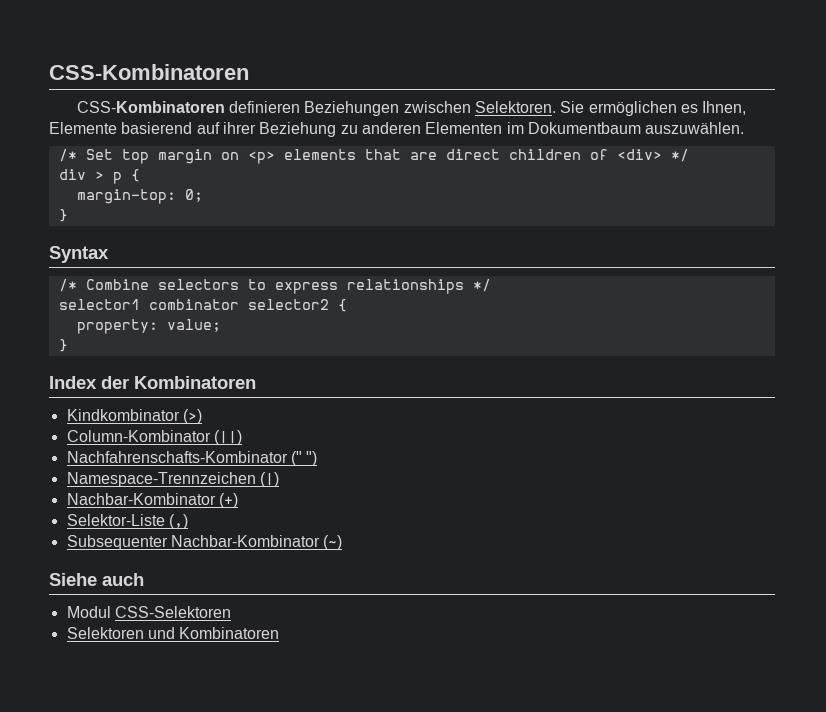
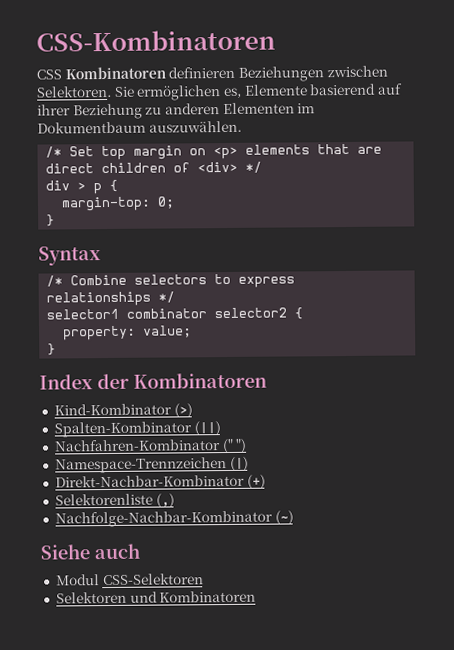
[76,101,225,113] CSS-Kombinatoren -> [36,66,166,80] CSS Kombinatoren
[681,101,747,115] es Ihnen, -> [223,87,242,99] es,
[66,409,180,421] Kindkombinator -> [53,403,172,416] Kind-Kombinator
[66,430,211,442] Column-Kombinator -> [53,421,192,438] Spalten-Kombinator
[66,451,288,463] Nachfahrenschafts-Kombinator -> [53,439,221,452] Nachfahren-Kombinator
[66,493,216,505] Nachbar-Kombinator -> [54,474,245,488] Direkt-Nachbar-Kombinator
[66,514,165,526] Selektor-Liste -> [54,493,153,506] Selektorenliste
[66,535,320,550] Subsequenter Nachbar-Kombinator -> [54,510,273,528] Nachfolge-Nachbar-Kombinator

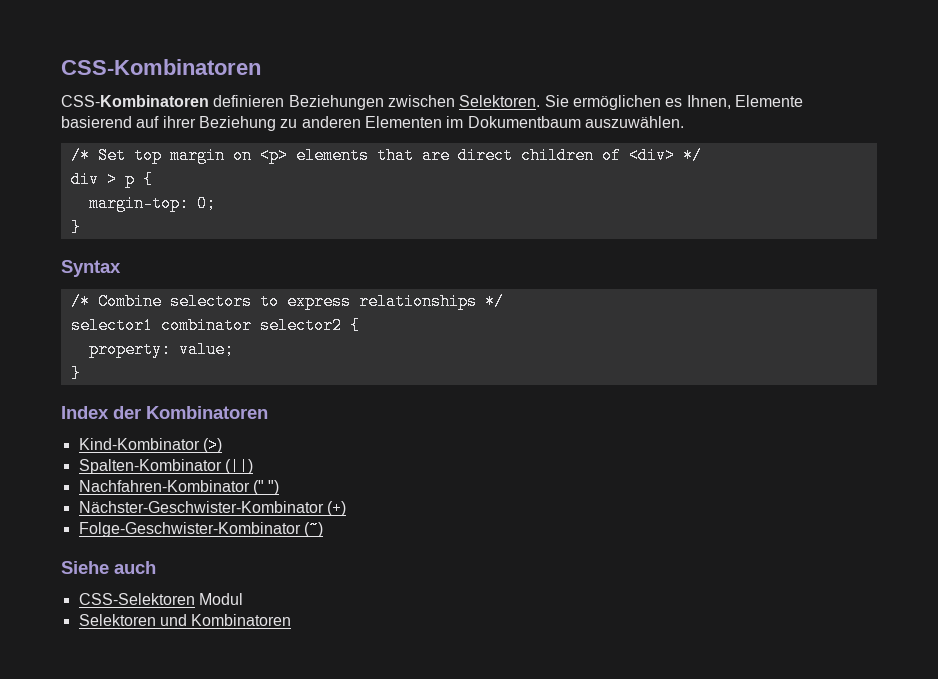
[36,66,166,80] CSS Kombinatoren -> [61,95,209,107] CSS-Kombinatoren
[223,87,242,99] es, -> [665,95,731,109] es Ihnen,
[54,456,249,474] [54,474,266,489] [54,493,175,508] [54,510,273,528] Namespace-Trennzeichen (|) // Direkt-Nachbar-Kombinator (+) // Selektorenliste (,) // Nachfolge-Nachbar-Kombinator -> [78,500,346,517] [78,522,301,537] Nächster-Geschwister-Kombinator (+) // Folge-Geschwister-Kombinator
(140, 551) none -> [78,593,195,605] CSS-Selektoren
[102,573,204,586] CSS-Selektoren -> (243, 599) none

